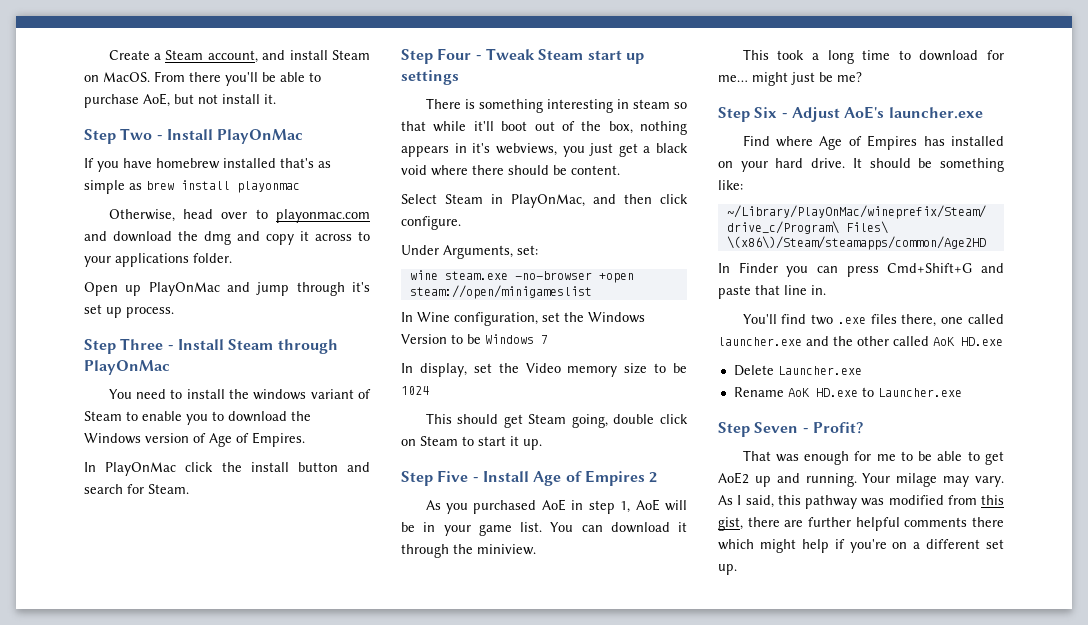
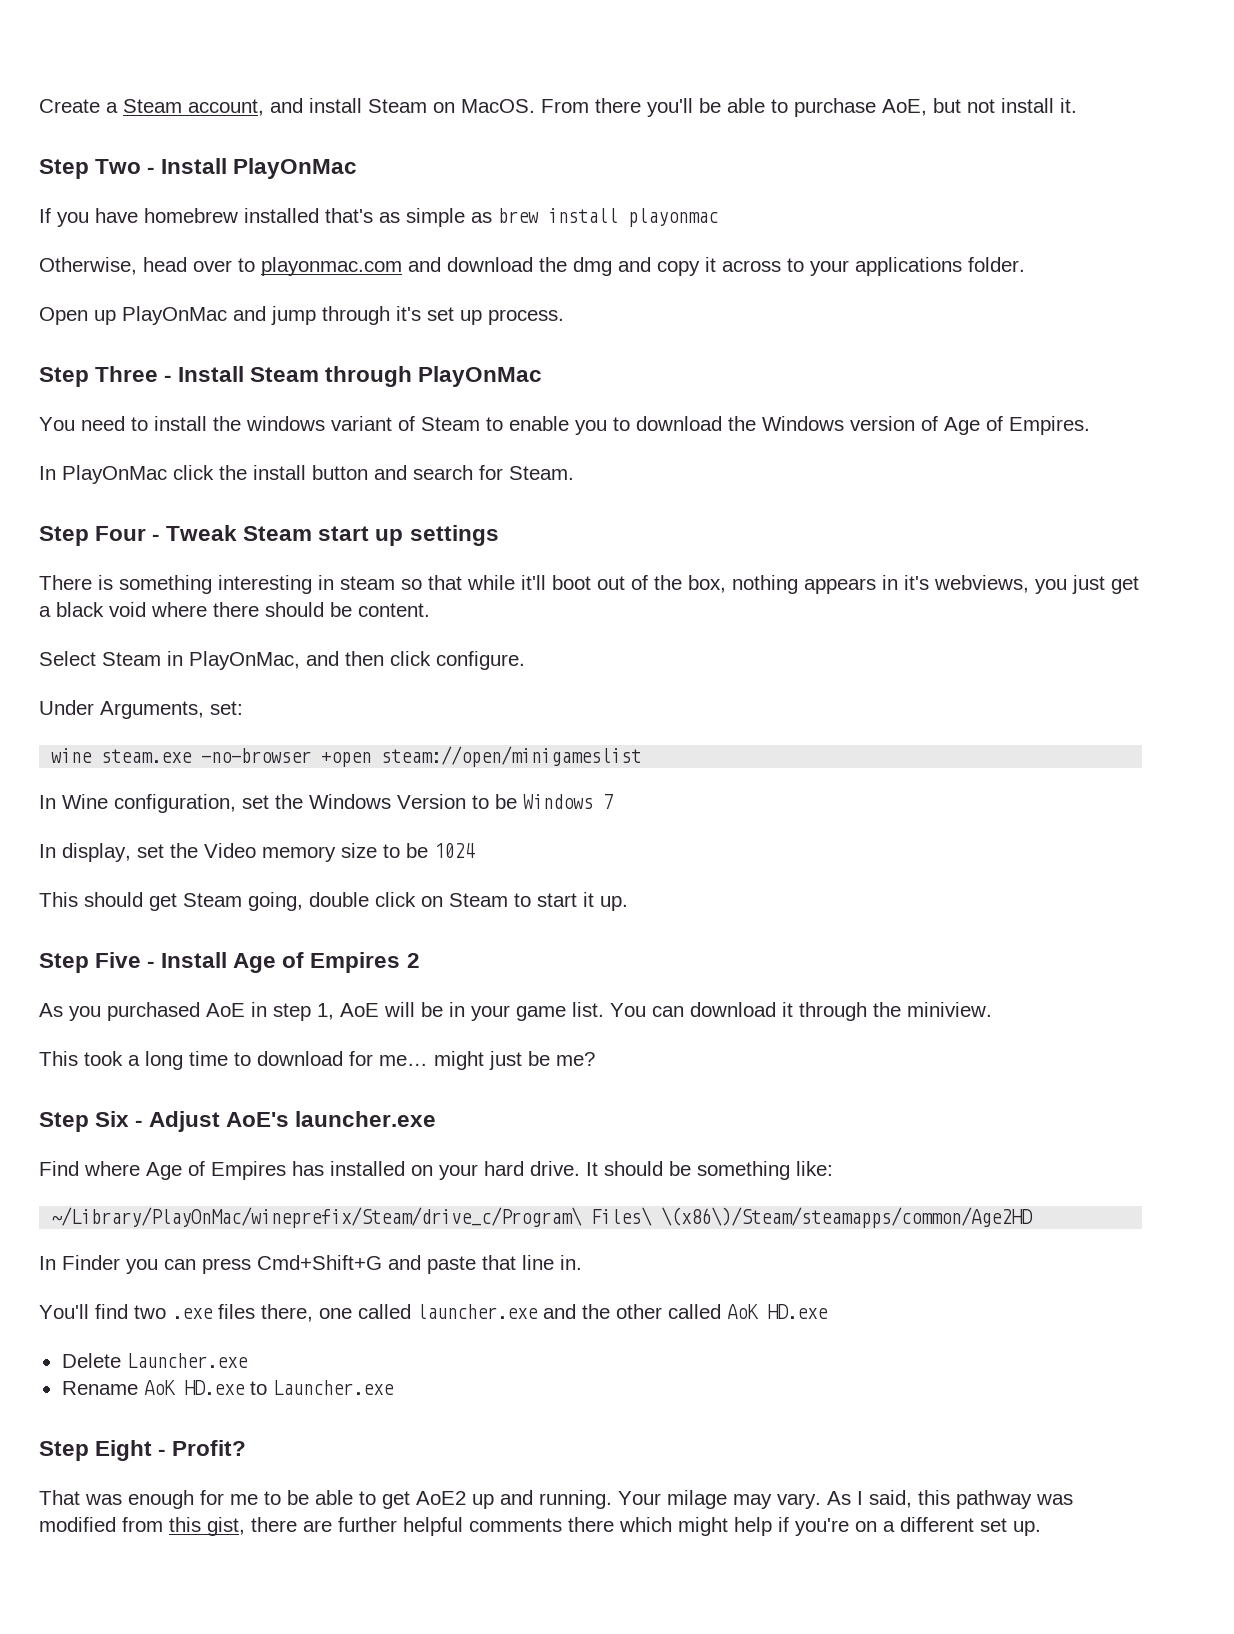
[754,422,799,433] Seven -> [95,1440,153,1461] Eight

